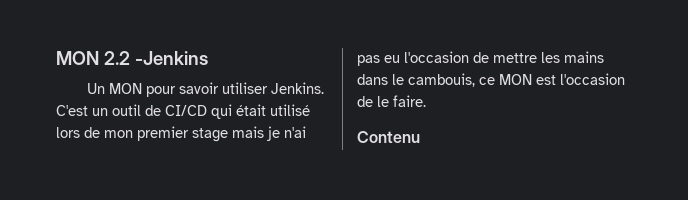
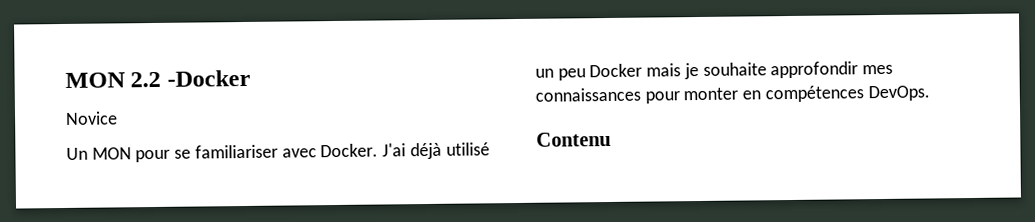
[134,51,208,65] -Jenkins -> [166,69,251,87] [65,111,118,125] -Docker // Novice
[178,82,324,94] [56,104,310,119] [56,126,306,142] [357,51,604,66] [357,73,625,87] [357,95,426,107] savoir utiliser Jenkins. C'est un outil de CI/CD qui était utilisé lors de mon premier stage mais je n'ai pas eu l'occasion de mettre les mains dans le cambouis, ce MON est l'occasion de le faire. -> [174,142,490,160] [535,61,894,81] [535,85,930,104] se familiariser avec Docker. J'ai déjà utilisé un peu Docker mais je souhaite approfondir mes connaissances pour monter en compétences DevOps.

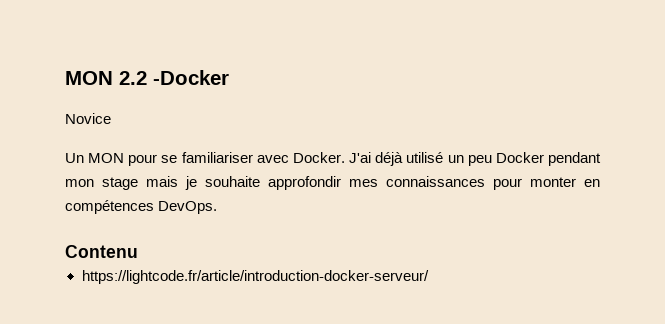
(643, 70) none -> [547,152,601,166] [65,177,138,190] pendant mon stage
(611, 139) none -> [81,270,429,284] // https://lightcode.fr/article/introduction-docker-serveur/

